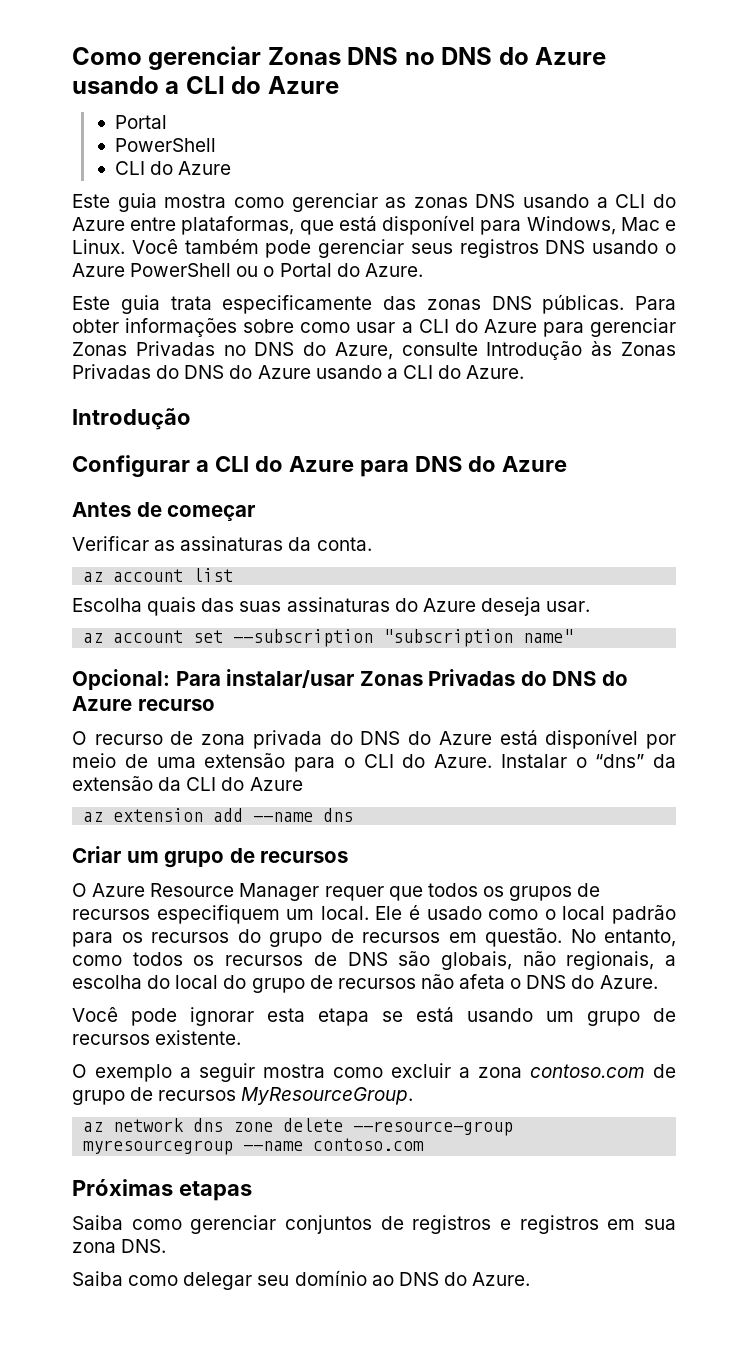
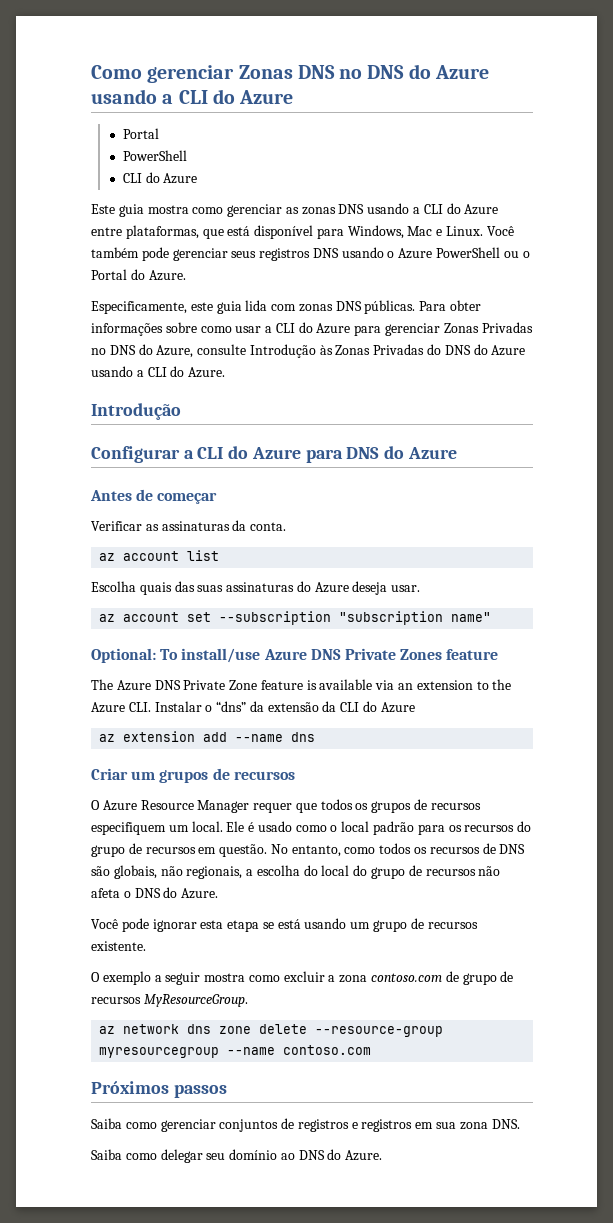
[72,295,416,314] Este guia trata especificamente das -> [91,300,297,314] Especificamente, este guia lida com
[72,669,628,690] [72,696,215,711] [72,729,677,749] [72,753,492,772] Opcional: Para instalar/usar Zonas Privadas do DNS do Azure recurso // O recurso de zona privada do DNS do Azure está disponível por meio de uma extensão para o CLI do Azure. -> [91,648,499,663] [91,679,512,691] [91,702,151,713] Optional: To install/use Azure DNS Private Zones feature // The Azure DNS Private Zone feature is available via an extension to the Azure CLI.
[164,851,225,868] grupo -> [159,770,209,783] grupos
[72,1179,252,1201] Próximas etapas -> [91,1081,227,1098] Próximos passos

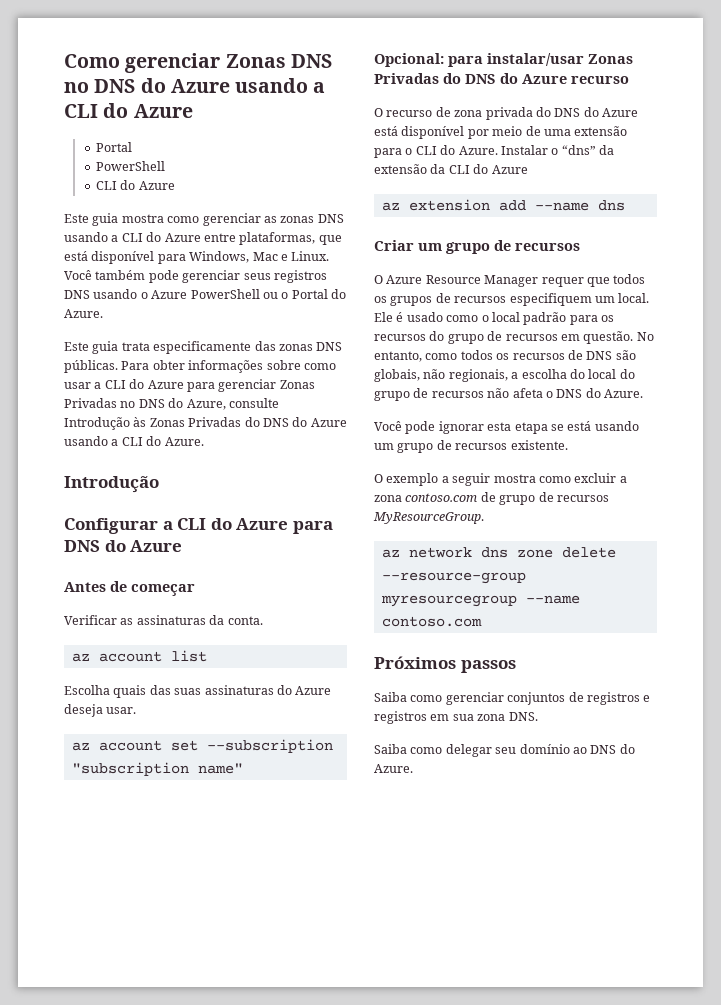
[91,300,297,314] Especificamente, este guia lida com -> [64,341,276,354] Este guia trata especificamente das
[91,648,499,663] [91,679,512,691] [91,702,151,713] Optional: To install/use Azure DNS Private Zones feature // The Azure DNS Private Zone feature is available via an extension to the Azure CLI. -> [374,53,633,67] [374,73,629,84] [374,107,638,120] [374,126,628,139] [374,145,498,158] Opcional: para instalar/usar Zonas Privadas do DNS do Azure recurso // O recurso de zona privada do DNS do Azure está disponível por meio de uma extensão para o CLI do Azure.
[159,770,209,783] grupos -> [446,242,490,254] grupo

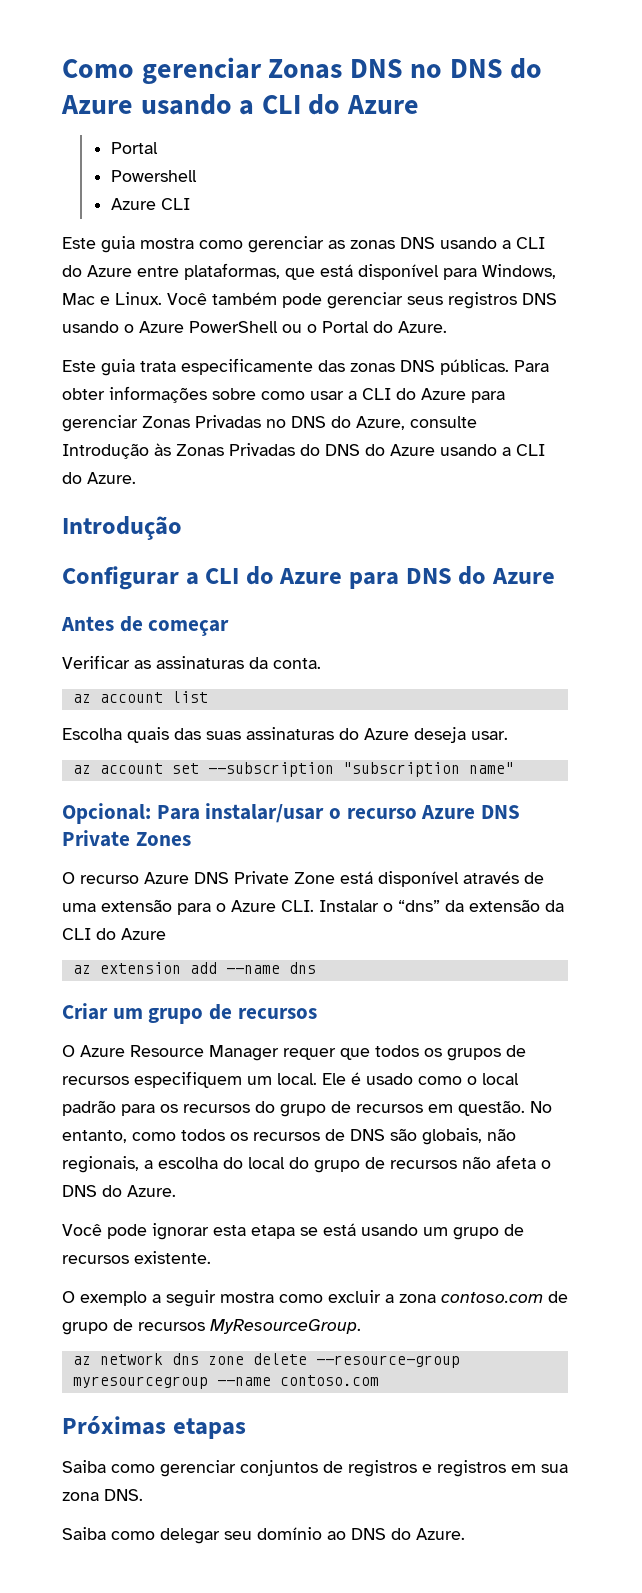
[95,161,165,171] [95,180,175,190] PowerShell // CLI do Azure -> [111,170,198,182] [111,198,191,210] Powershell // Azure CLI
[448,53,633,67] [374,73,629,84] [374,107,638,120] [374,126,523,139] para instalar/usar Zonas Privadas do DNS do Azure recurso // O recurso de zona privada do DNS do Azure está disponível por meio -> [156,803,521,823] [62,830,191,847] [62,871,519,887] Para instalar/usar o recurso Azure DNS Private Zones // O recurso Azure DNS Private Zone está disponível através
[415,145,498,155] CLI do Azure. -> [231,900,314,912] Azure CLI.
[374,656,516,673] Próximos passos -> [62,1416,246,1439] Próximas etapas

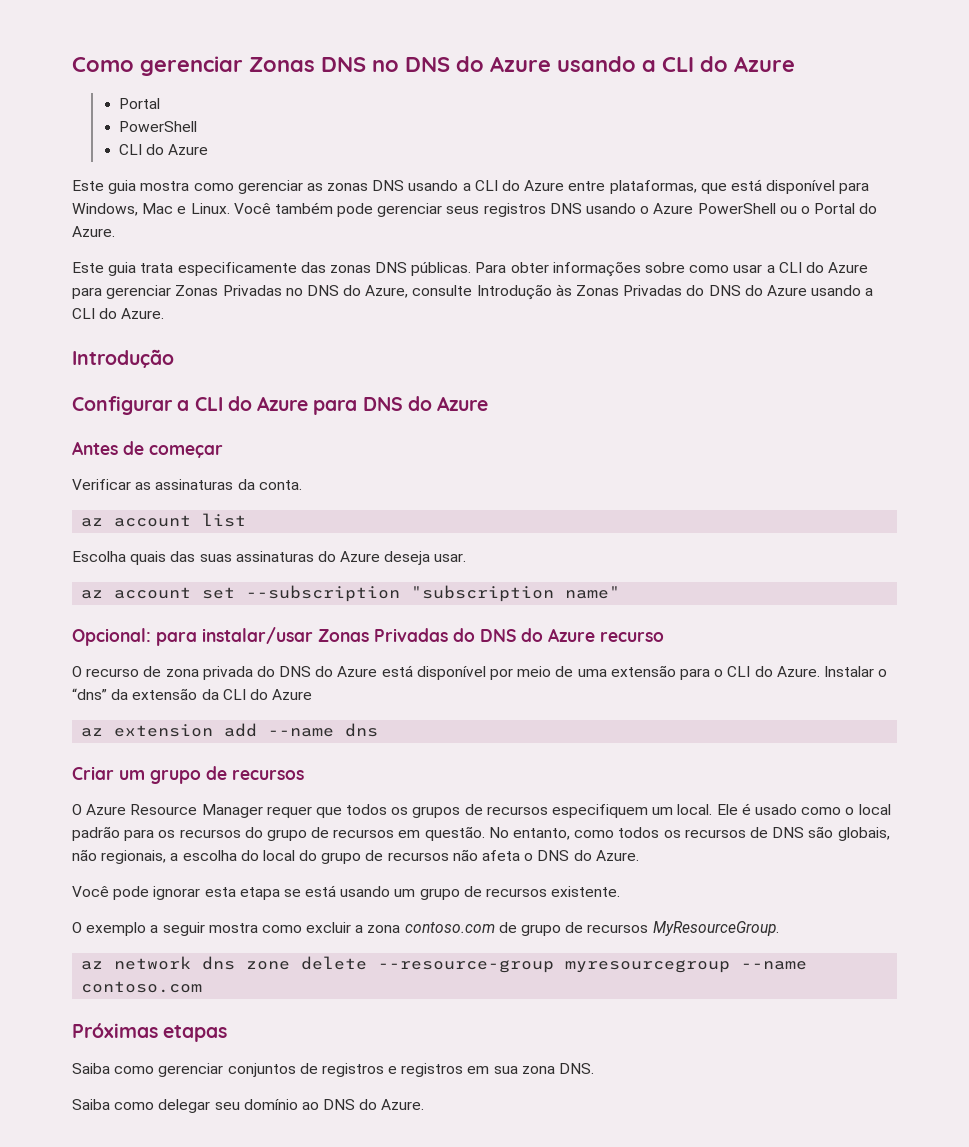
[111,170,198,182] [111,198,191,210] Powershell // Azure CLI -> [119,121,198,132] [119,144,209,155] PowerShell // CLI do Azure
[156,803,521,823] [62,830,191,847] [62,871,519,887] Para instalar/usar o recurso Azure DNS Private Zones // O recurso Azure DNS Private Zone está disponível através -> [156,627,664,646] [72,665,552,680] para instalar/usar Zonas Privadas do DNS do Azure recurso // O recurso de zona privada do DNS do Azure está disponível por meio
[231,900,314,912] Azure CLI. -> [727,666,820,677] CLI do Azure.

